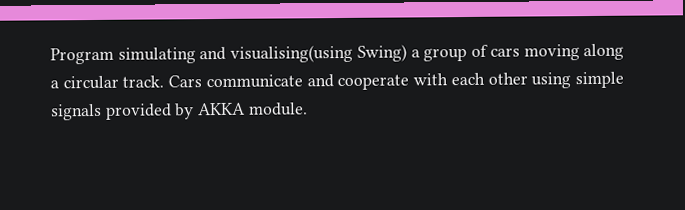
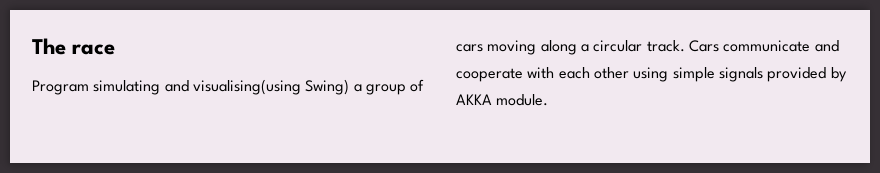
(50, 56) none -> [32,38,116,55] The race //

